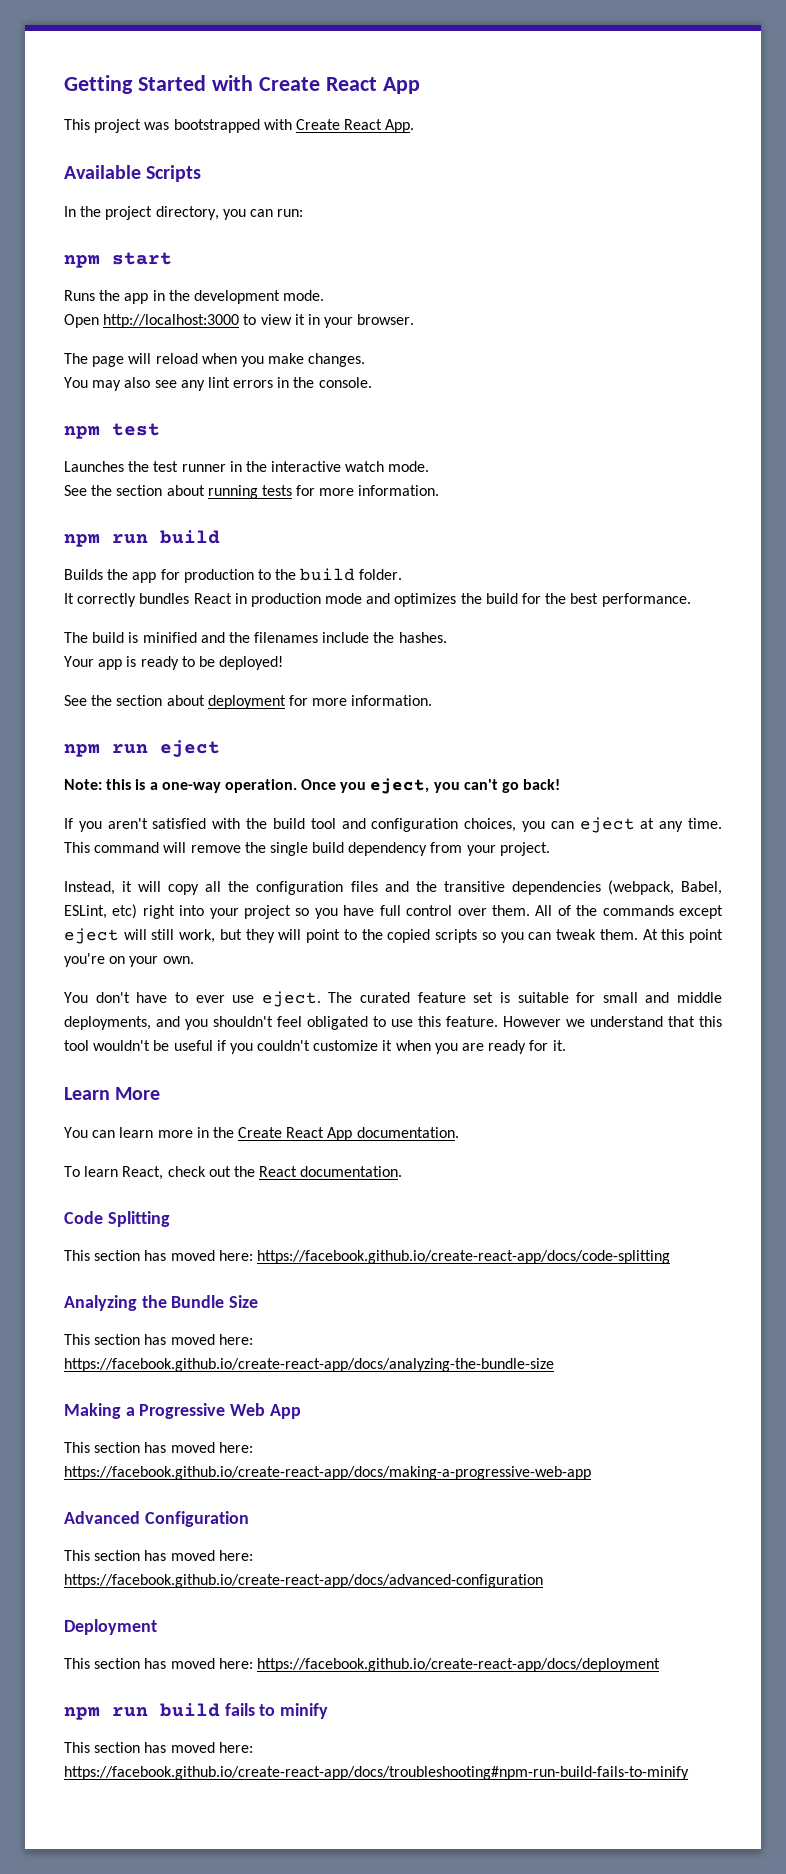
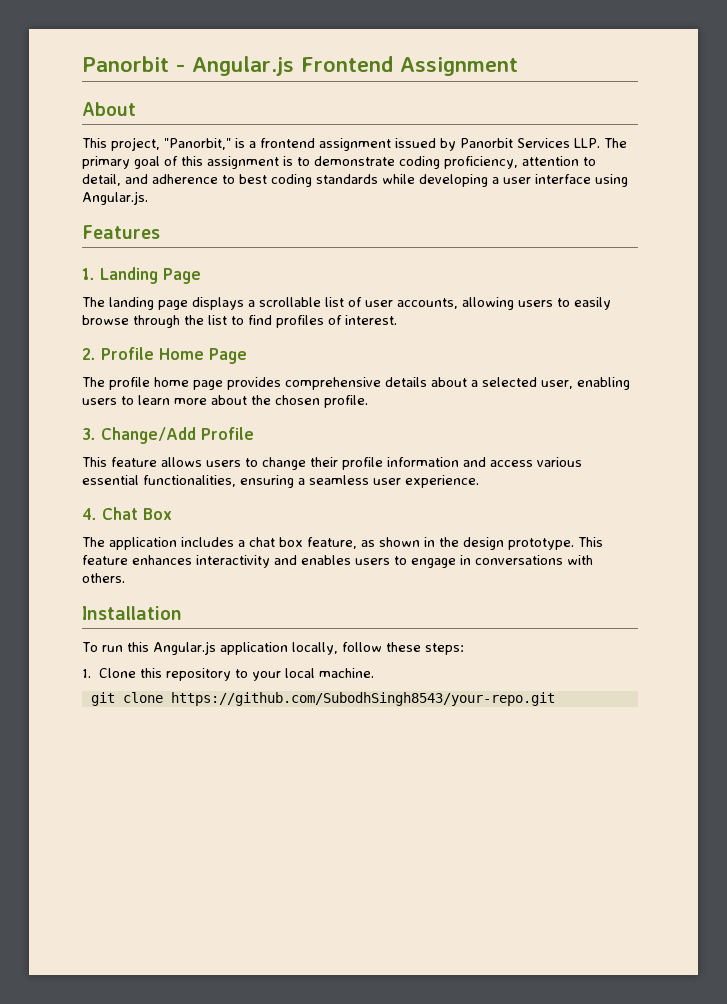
[64,75,420,94] [64,119,415,133] [64,165,202,182] [64,206,304,220] [64,252,172,268] [64,290,325,304] [64,314,415,328] [64,353,366,367] [64,377,372,391] [64,423,160,439] [64,461,430,472] [64,485,440,499] [64,530,220,547] [64,568,403,583] [64,593,691,607] [64,632,447,643] [64,656,284,670] [64,695,433,709] [64,740,220,757] [64,778,561,794] [64,817,722,833] [64,842,550,856] [64,880,723,895] [64,904,724,919] [64,928,723,944] [64,953,194,967] [64,991,722,1007] [64,1016,722,1030] [64,1040,566,1054] [64,1087,161,1100] [64,1127,459,1141] [64,1166,403,1180] [64,1211,170,1227] [64,1250,670,1264] [64,1295,259,1311] [64,1334,253,1345] [64,1358,554,1372] [64,1403,301,1419] [64,1442,253,1453] [64,1466,591,1480] [64,1511,249,1527] [64,1550,253,1561] [64,1574,543,1588] [64,1619,157,1635] [64,1658,660,1672] [64,1703,329,1720] [64,1742,253,1753] [64,1766,689,1780] Getting Started with Create React App // This project was bootstrapped with Create React App. // Available Scripts // In the project directory, you can run: // npm start // Runs the app in the development mode. // Open http://localhost:3000 to view it in your browser. // The page will reload when you make changes. // You may also see any lint errors in the console. // npm test // Launches the test runner in the interactive watch mode. // See the section about running tests for more information. // npm run build // Builds the app for production to the build folder. // It correctly bundles React in production mode and optimizes the build for the best performance. // The build is minified and the filenames include the hashes. // Your app is ready to be deployed! // See the section about deployment for more information. // npm run eject // Note: this is a one-way operation. Once you eject, you can't go back! // If you aren't satisfied with the build tool and configuration choices, you can eject at any time. This command will remove the single build dependency from your project. // Instead, it will copy all the configuration files and the transitive dependencies (webpack, Babel, ESLint, etc) right into your project so you have full control over them. All of the commands except eject will still work, but they will point to the copied scripts so you can tweak them. At this point you're on your own. // You don't have to ever use eject. The curated feature set is suitable for small and middle deployments, and you shouldn't feel obligated to use this feature. However we understand that this tool wouldn't be useful if you couldn't customize it when you are ready for it. // Learn More // You can learn more in the Create React App documentation. // To learn React, check out the React documentation. // Code Splitting // This section has moved here: https://facebook.github.io/create-react-app/docs/code-splitting // Analyzing the Bundle Size // This section has moved here: https://facebook.github.io/create-react-app/docs/analyzing-the-bundle-size // Making a Progressive Web App // This section has moved here: https://facebook.github.io/create-react-app/docs/making-a-progressive-web-app // Advanced Configuration // This section has moved here: https://facebook.github.io/create-react-app/docs/advanced-configuration // Deployment // This section has moved here: https://facebook.github.io/create-react-app/docs/deployment // npm run build fails to minify // This section has moved here: https://facebook.github.io/create-react-app/docs/troubleshooting#npm-run-build-fails-to-minify -> [82,56,518,76] [82,102,136,116] [82,137,627,151] [82,156,596,169] [82,174,628,187] [82,191,148,205] [82,225,160,239] [82,267,201,284] [82,297,611,310] [82,315,397,328] [82,347,247,364] [82,377,630,390] [82,395,368,408] [82,427,254,444] [82,457,582,470] [82,475,479,488] [82,507,172,520] [82,537,603,550] [82,555,593,568] [82,573,125,583] [82,606,182,620] [82,641,464,655] [82,668,374,681] [90,692,555,706] Panorbit - Angular.js Frontend Assignment // About // This project, "Panorbit," is a frontend assignment issued by Panorbit Services LLP. The primary goal of this assignment is to demonstrate coding proficiency, attention to detail, and adherence to best coding standards while developing a user interface using Angular.js. // Features // 1. Landing Page // The landing page displays a scrollable list of user accounts, allowing users to easily browse through the list to find profiles of interest. // 2. Profile Home Page // The profile home page provides comprehensive details about a selected user, enabling users to learn more about the chosen profile. // 3. Change/Add Profile // This feature allows users to change their profile information and access various essential functionalities, ensuring a seamless user experience. // 4. Chat Box // The application includes a chat box feature, as shown in the design prototype. This feature enhances interactivity and enables users to engage in conversations with others. // Installation // To run this Angular.js application locally, follow these steps: // 1. Clone this repository to your local machine. // git clone https://github.com/SubodhSingh8543/your-repo.git

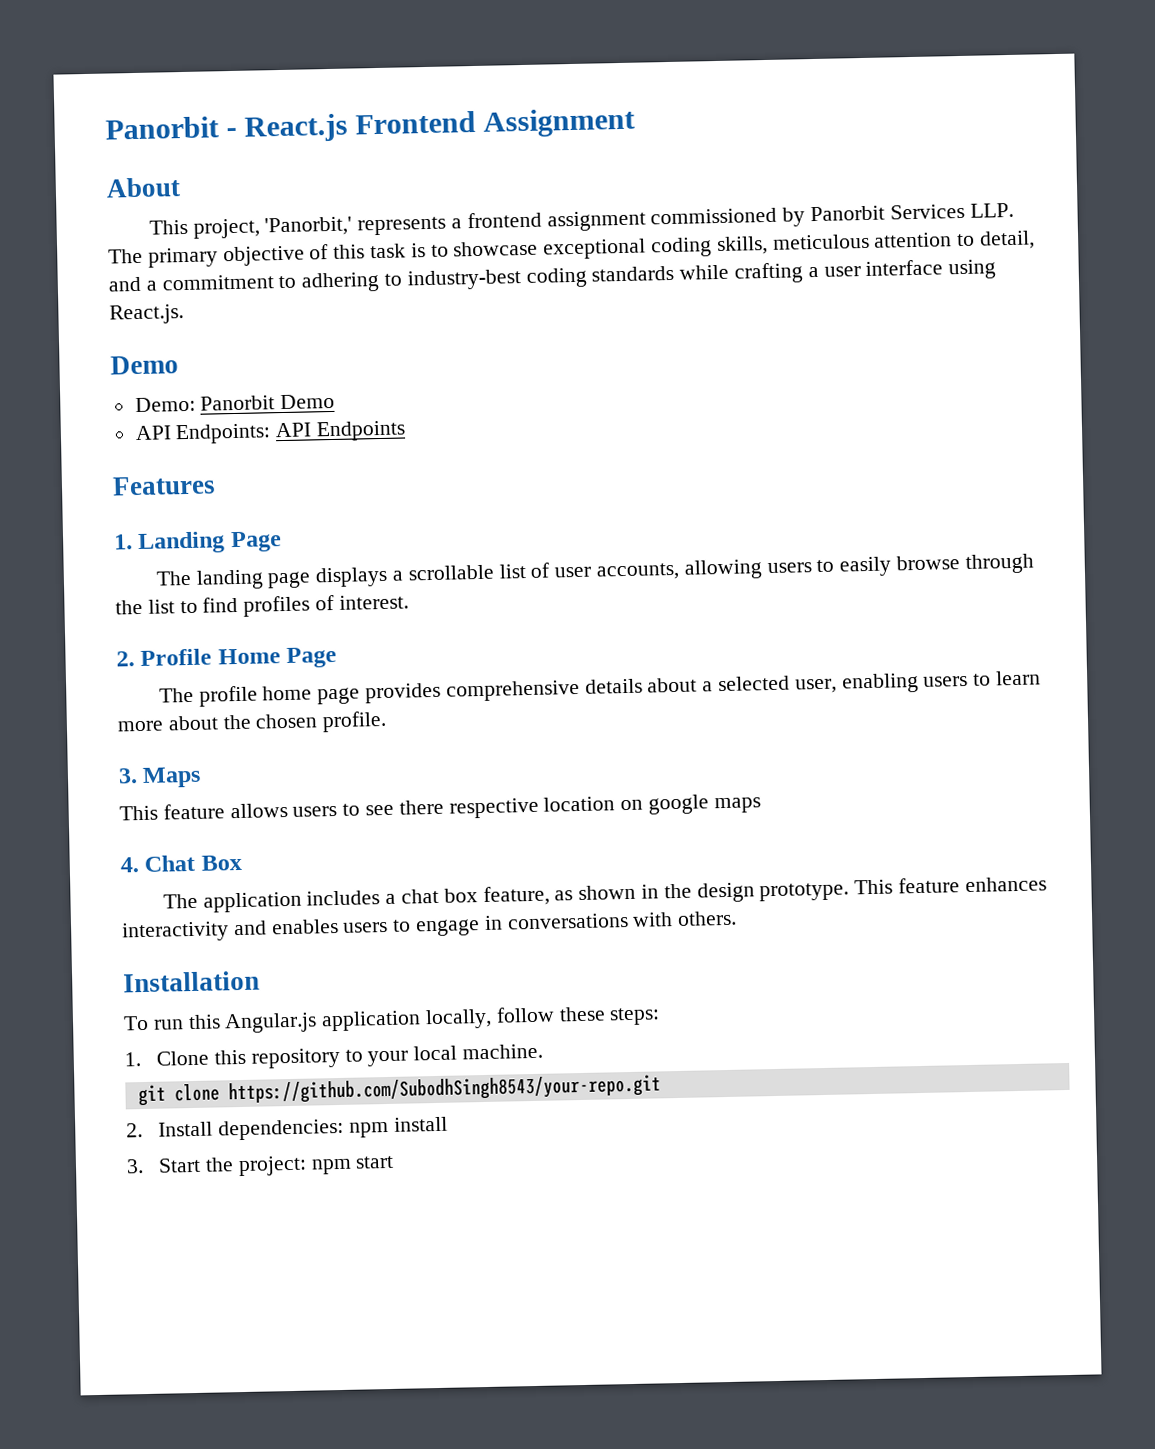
[192,56,294,76] Angular.js -> [244,113,349,143] React.js
[164,138,245,150] "Panorbit," is -> [264,216,447,237] 'Panorbit,' represents
[395,138,436,148] issued -> [650,207,778,225] commissioned
[134,156,160,169] goal -> [222,245,305,267] objective
[207,156,279,169] assignment -> [370,243,407,259] task
[314,156,596,169] [82,174,267,186] demonstrate coding proficiency, attention to detail, and adherence to best -> [453,230,1036,260] [108,269,522,293] showcase exceptional coding skills, meticulous attention to detail, and a commitment to adhering to industry-best
[419,174,488,187] developing -> [734,262,804,284] crafting
[82,191,148,205] Angular.js. -> [109,304,184,325] [110,355,179,375] [134,393,336,413] [134,420,407,445] React.js. // Demo // Demo: Panorbit Demo // API Endpoints: API Endpoints
[101,427,254,444] Change/Add Profile -> [142,766,202,788] Maps
[262,457,582,470] [82,475,479,488] change their profile information and access various essential functionalities, ensuring a seamless user experience. -> [365,794,761,819] see there respective location on google maps
(555, 699) none -> [126,1116,448,1141] [126,1155,395,1177] // 2. Install dependencies: npm install // 3. Start the project: npm start

